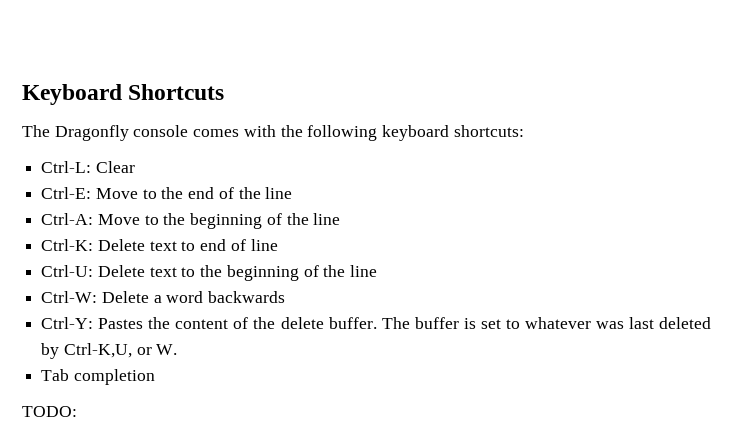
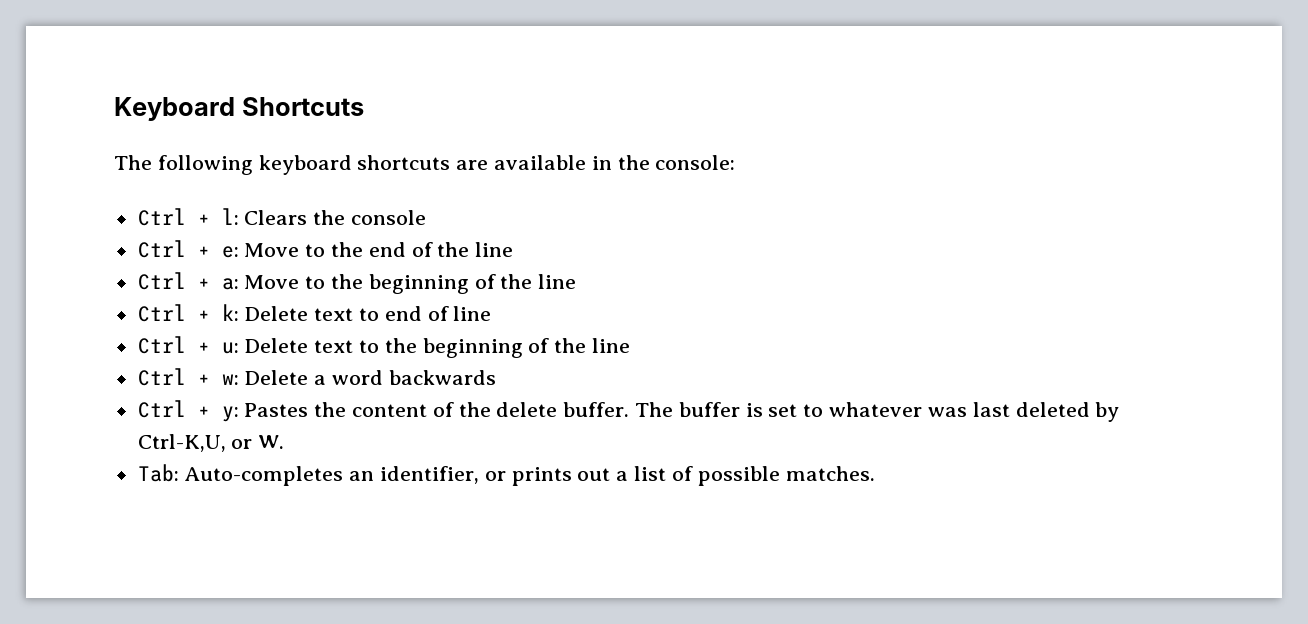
[54,125,524,141] [41,161,135,173] [41,187,92,199] Dragonfly console comes with the following keyboard shortcuts: // Ctrl-L: Clear // Ctrl-E: -> [157,155,736,175] [137,208,427,226] [137,240,239,258] following keyboard shortcuts are available in the console: // Ctrl + l: Clears the console // Ctrl + e:
[41,213,94,225] Ctrl-A: -> [137,272,239,290] Ctrl + a:
[41,239,94,251] Ctrl-K: -> [137,304,239,322] Ctrl + k:
[41,265,94,277] Ctrl-U: -> [137,336,239,354] Ctrl + u:
[41,291,98,303] Ctrl-W: -> [137,368,239,386] Ctrl + w:
[41,317,94,329] Ctrl-Y: -> [137,400,239,422] Ctrl + y:
[41,369,155,385] [22,406,77,417] Tab completion // TODO: -> [137,464,875,486] Tab: Auto-completes an identifier, or prints out a list of possible matches.

